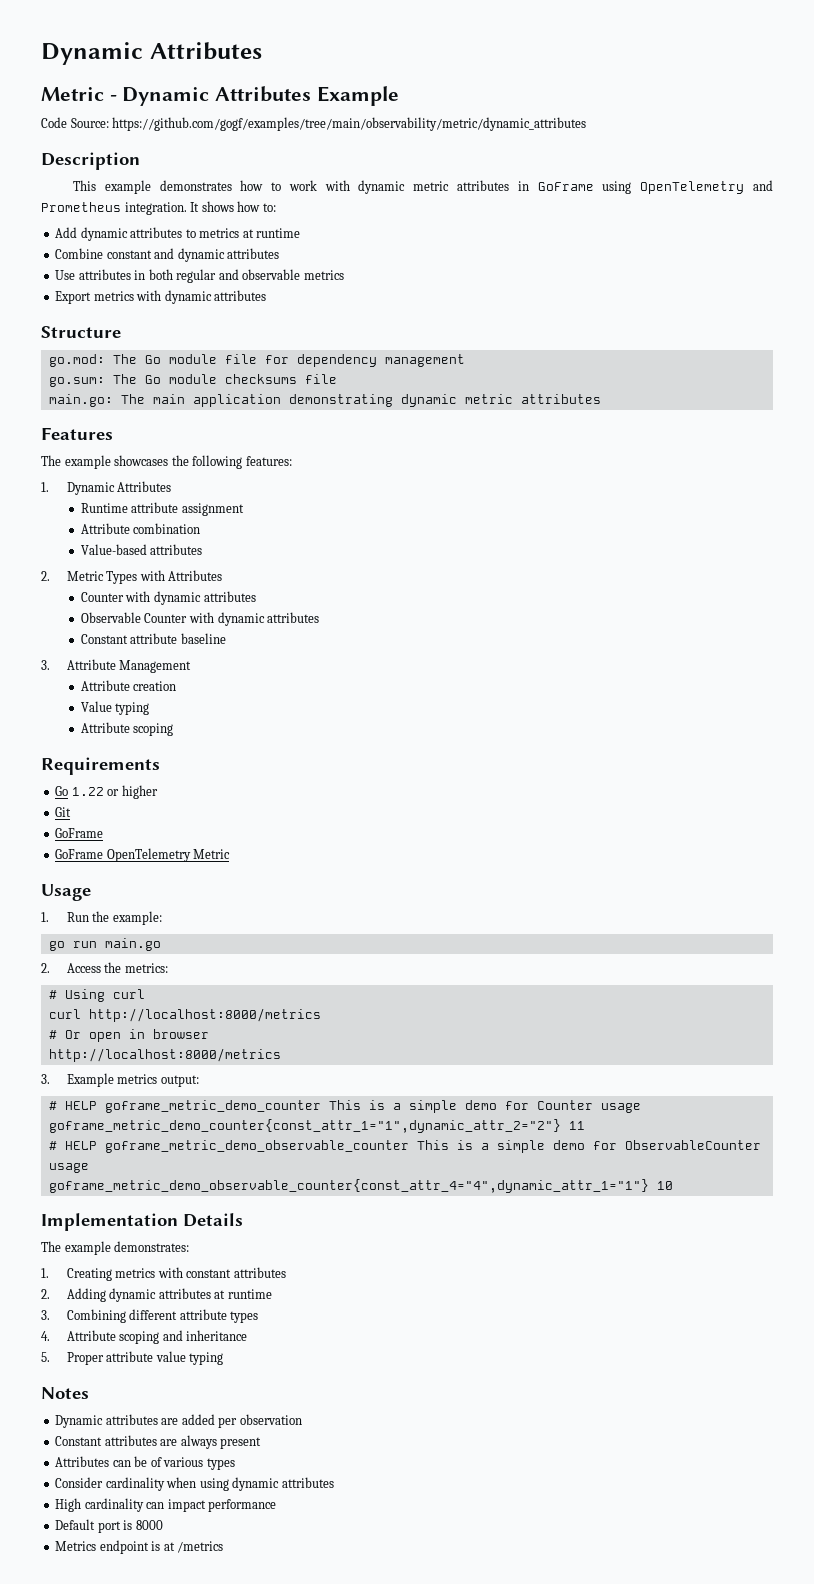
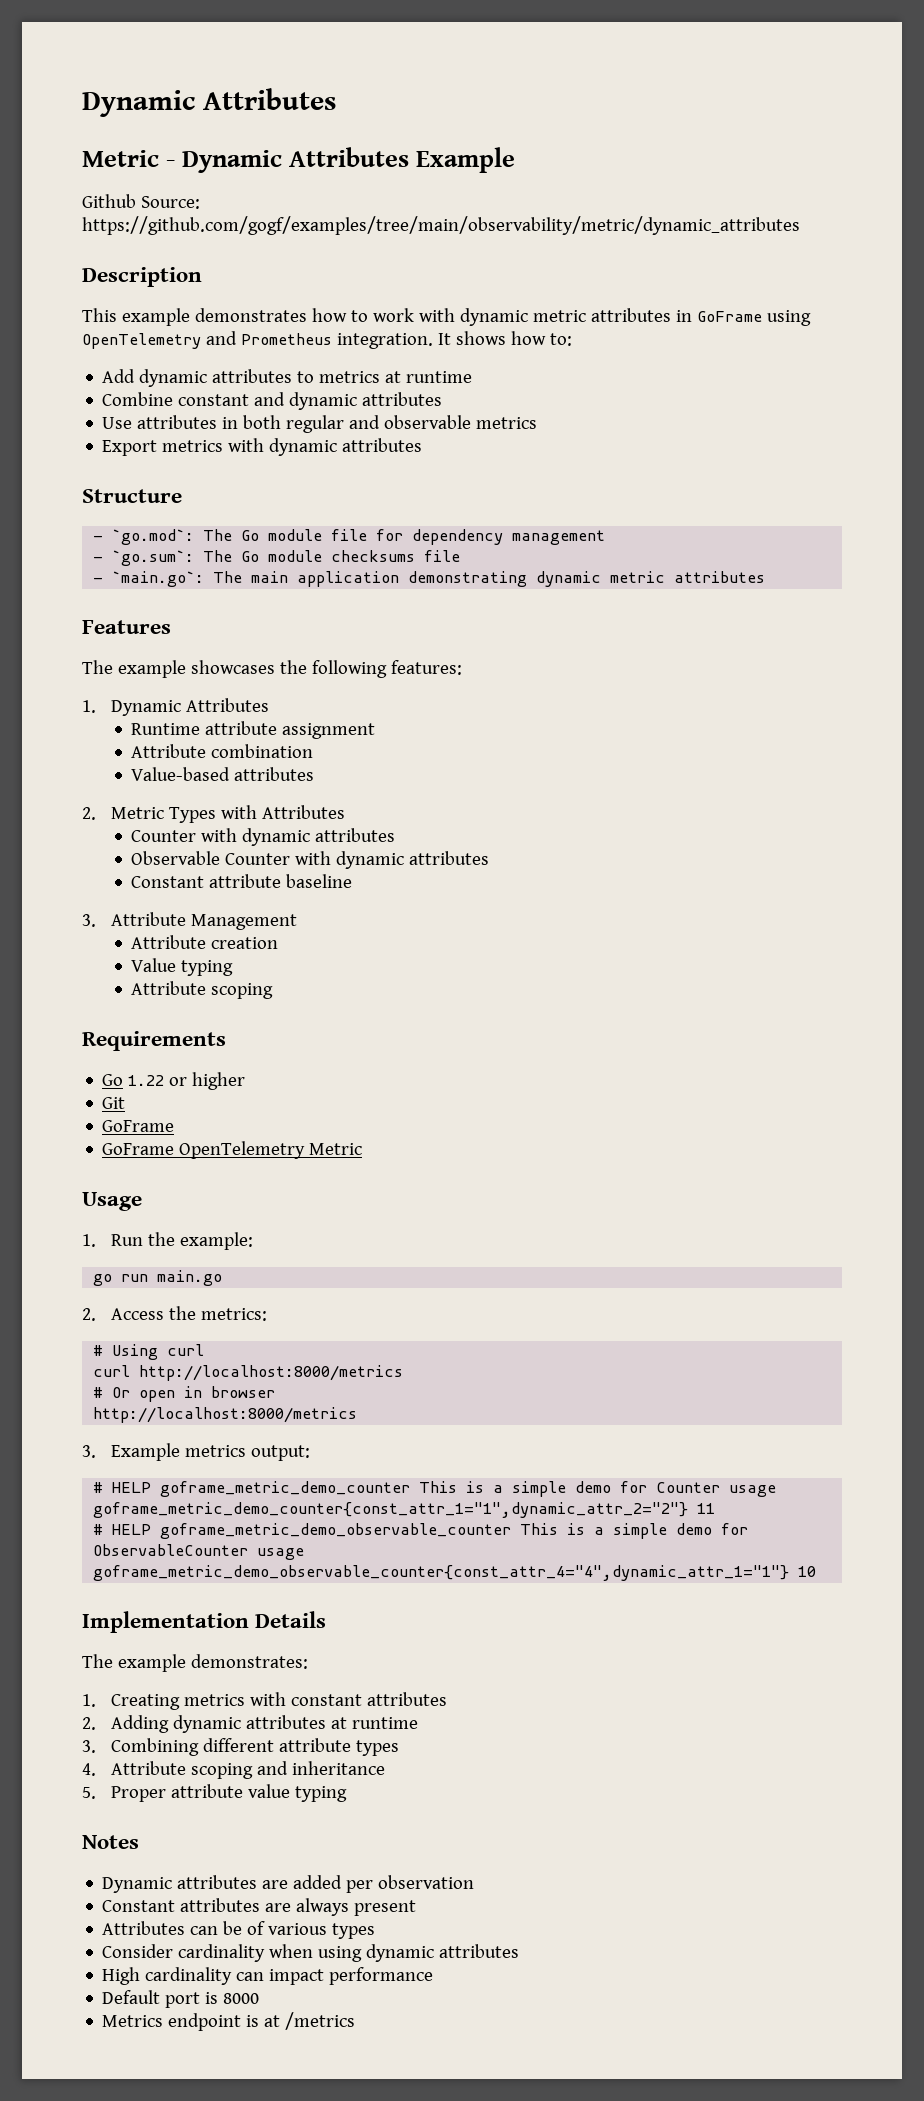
[41,117,67,128] Code -> [82,194,136,208] Github
[48,354,105,367] go.mod: -> [93,529,195,545] - `go.mod`:
[48,377,105,387] go.sum: -> [93,550,195,566] - `go.sum`:
[48,394,113,407] main.go: -> [93,571,205,587] - `main.go`:

